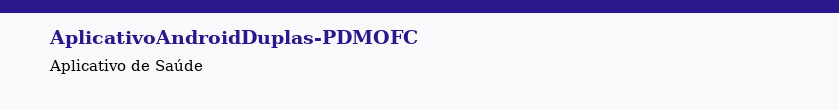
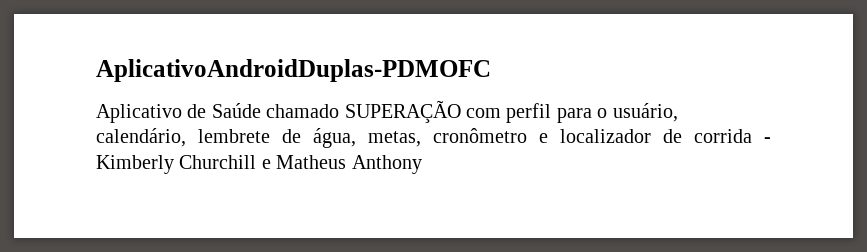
(203, 65) none -> [266,100,678,123] [96,128,771,148] [96,155,422,174] chamado SUPERAÇÃO com perfil para o usuário, calendário, lembrete de água, metas, cronômetro e localizador de corrida - Kimberly Churchill e Matheus Anthony

